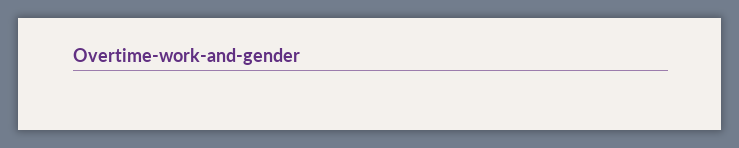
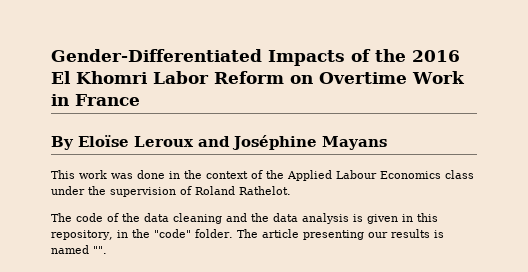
[73,48,300,65] Overtime-work-and-gender -> [51,49,460,66] [51,71,465,84] [51,94,140,106] [51,135,387,150] [51,170,474,181] [51,186,291,197] [51,213,438,224] [51,229,444,240] [51,245,107,254] Gender-Differentiated Impacts of the 2016 El Khomri Labor Reform on Overtime Work in France // By Eloïse Leroux and Joséphine Mayans // This work was done in the context of the Applied Labour Economics class under the supervision of Roland Rathelot. // The code of the data cleaning and the data analysis is given in this repository, in the "code" folder. The article presenting our results is named "".

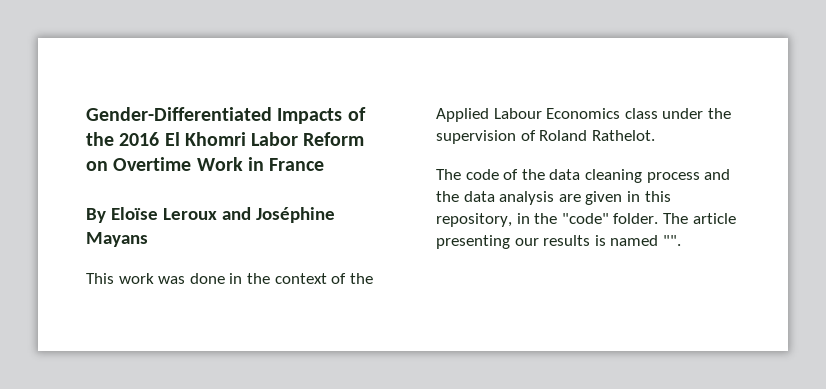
(222, 218) none -> [646,172,700,183] process
[353,214,363,222] is -> [558,194,581,202] are

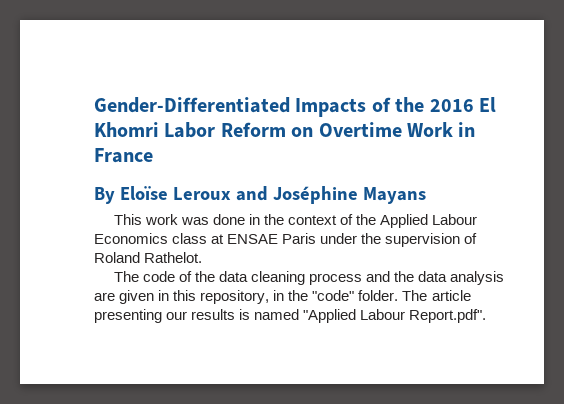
(658, 113) none -> [211,233,317,244] at ENSAE Paris
[662,235,681,246] "". -> [303,309,487,323] "Applied Labour Report.pdf".

